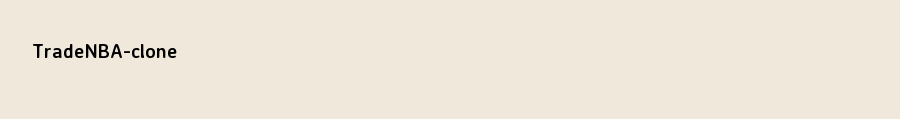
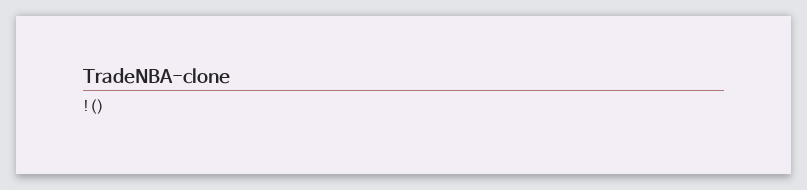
(177, 51) none -> [83,99,104,114] // !()

